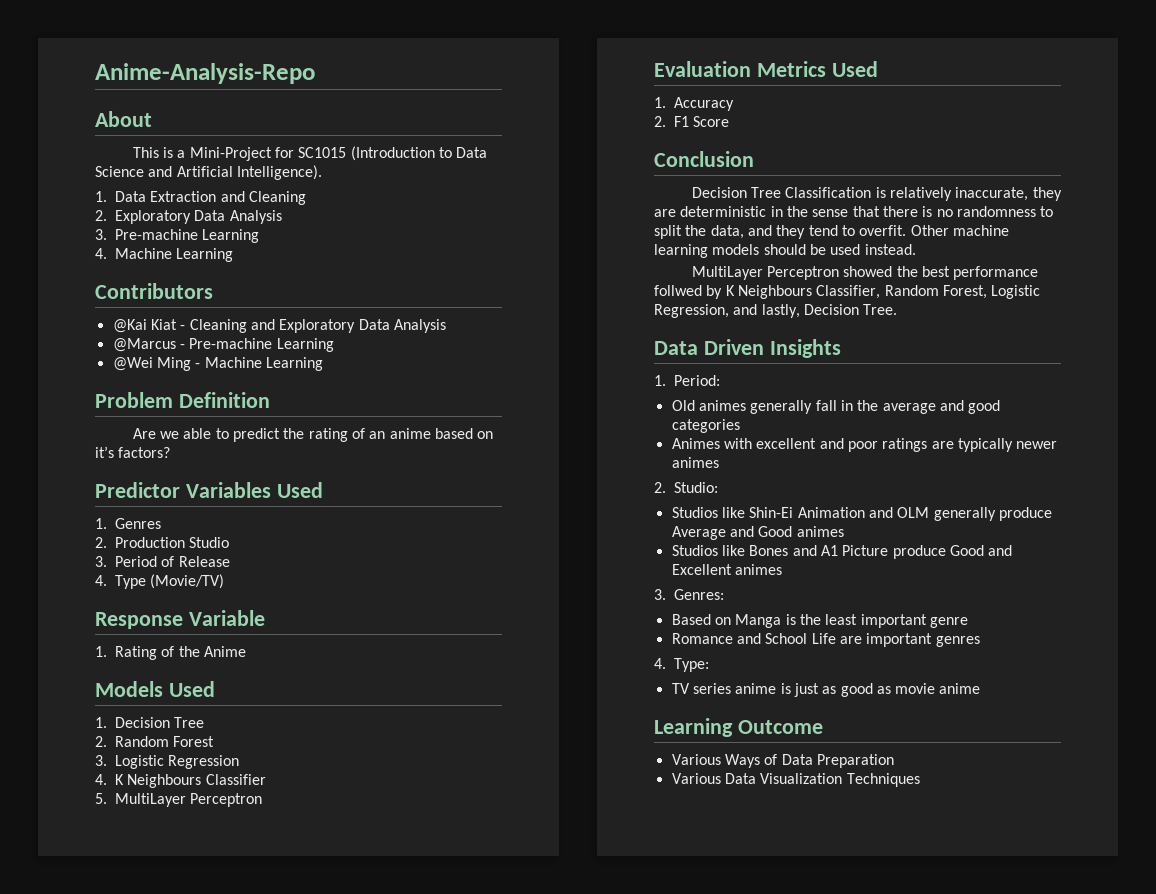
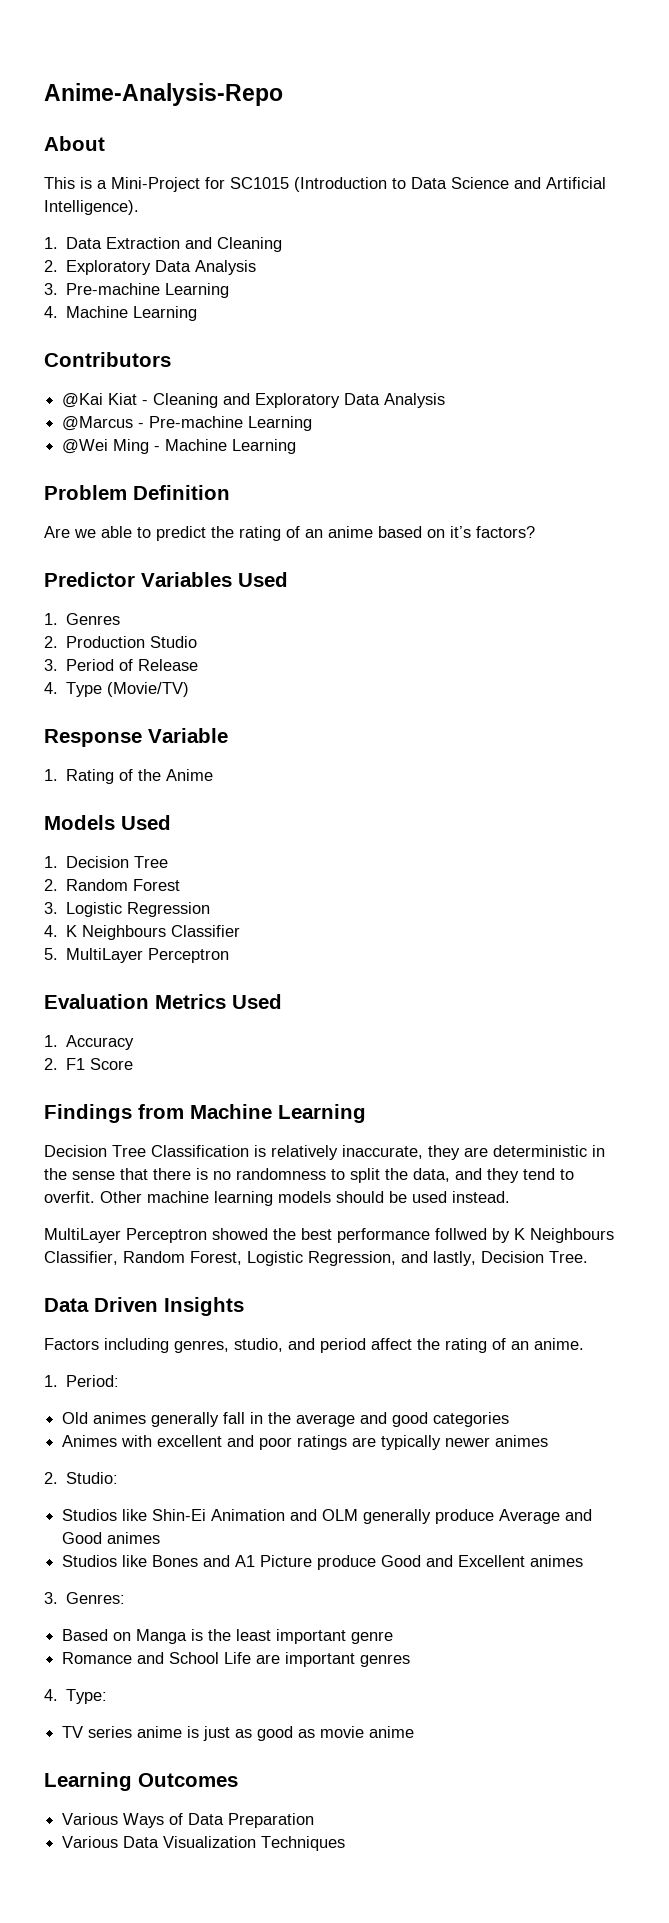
[654,151,754,167] Conclusion -> [44,1104,366,1123] Findings from Machine Learning
(841, 348) none -> [44,1338,584,1353] // Factors including genres, studio, and period affect the rating of an anime.
[737,720,823,734] Outcome -> [138,1773,238,1787] Outcomes

